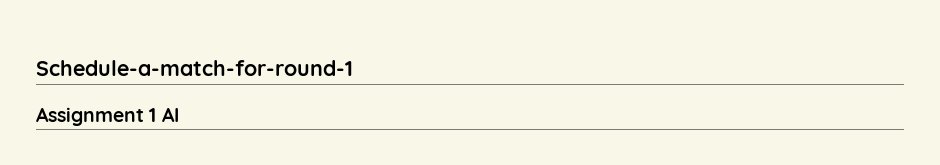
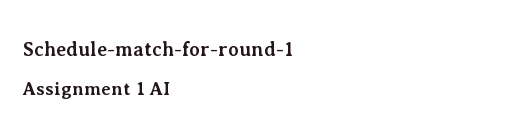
[36,60,353,76] Schedule-a-match-for-round-1 -> [23,41,293,56] Schedule-match-for-round-1

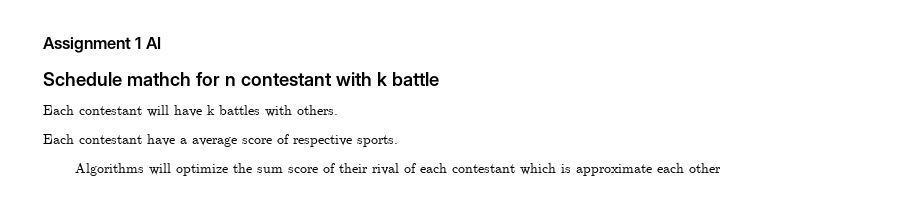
[23,41,293,56] Schedule-match-for-round-1 // -> (43, 45) none
(170, 88) none -> [43,72,439,86] [43,105,338,117] [43,134,398,147] [74,163,721,176] // Schedule mathch for n contestant with k battle // Each contestant will have k battles with others. // Each contestant have a average score of respective sports. // Algorithms will optimize the sum score of their rival of each contestant which is approximate each other

